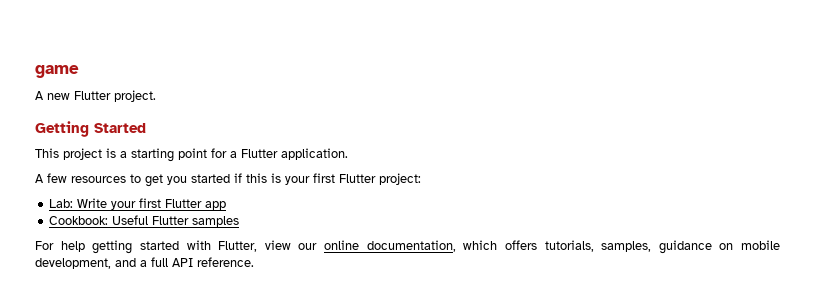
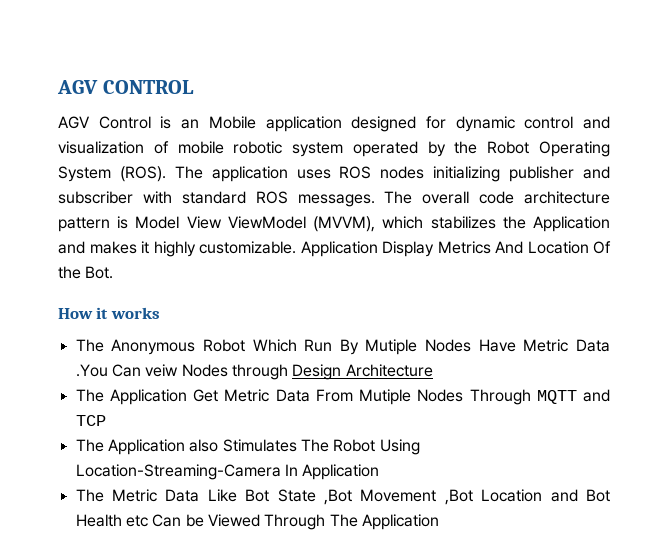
[35,65,79,78] [35,90,156,102] [35,121,146,137] [35,148,348,162] [35,173,421,187] [49,198,227,210] [49,215,240,227] [35,240,780,254] [35,257,254,269] game // A new Flutter project. // Getting Started // This project is a starting point for a Flutter application. // A few resources to get you started if this is your first Flutter project: // Lab: Write your first Flutter app // Cookbook: Useful Flutter samples // For help getting started with Flutter, view our online documentation, which offers tutorials, samples, guidance on mobile development, and a full API reference. -> [57,80,194,94] [58,116,610,132] [58,141,610,157] [58,166,611,182] [58,191,610,207] [58,216,610,232] [58,241,611,257] [58,266,114,279] [58,307,160,319] [75,339,610,355] [75,364,433,380] [75,389,610,405] [75,415,106,426] [75,439,420,455] [75,464,380,480] [75,489,610,505] [75,514,439,530] AGV CONTROL // AGV Control is an Mobile application designed for dynamic control and visualization of mobile robotic system operated by the Robot Operating System (ROS). The application uses ROS nodes initializing publisher and subscriber with standard ROS messages. The overall code architecture pattern is Model View ViewModel (MVVM), which stabilizes the Application and makes it highly customizable. Application Display Metrics And Location Of the Bot. // How it works // The Anonymous Robot Which Run By Mutiple Nodes Have Metric Data .You Can veiw Nodes through Design Architecture // The Application Get Metric Data From Mutiple Nodes Through MQTT and TCP // The Application also Stimulates The Robot Using Location-Streaming-Camera In Application // The Metric Data Like Bot State ,Bot Movement ,Bot Location and Bot Health etc Can be Viewed Through The Application

